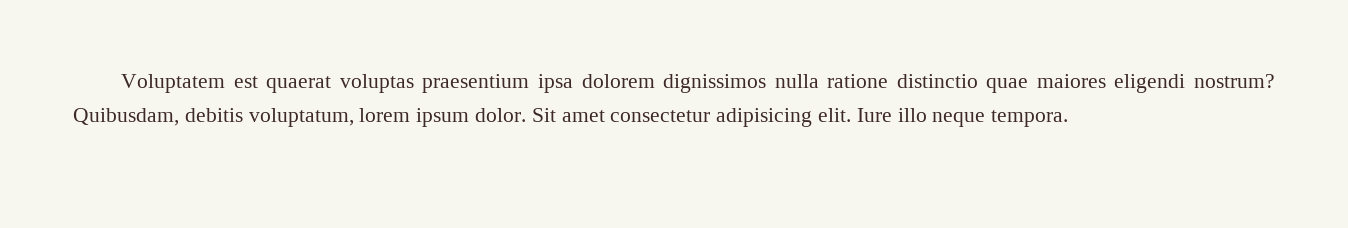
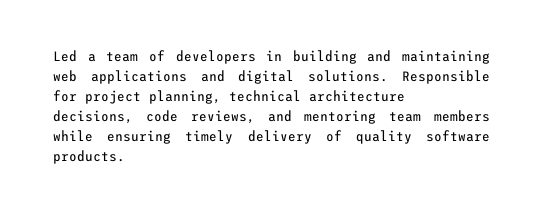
[121,74,1275,93] [73,108,1069,127] Voluptatem est quaerat voluptas praesentium ipsa dolorem dignissimos nulla ratione distinctio quae maiores eligendi nostrum? Quibusdam, debitis voluptatum, lorem ipsum dolor. Sit amet consectetur adipisicing elit. Iure illo neque tempora. -> [53,50,490,64] [53,70,491,84] [53,90,405,104] [53,110,490,124] [53,130,491,144] [53,150,125,164] Led a team of developers in building and maintaining web applications and digital solutions. Responsible for project planning, technical architecture decisions, code reviews, and mentoring team members while ensuring timely delivery of quality software products.

